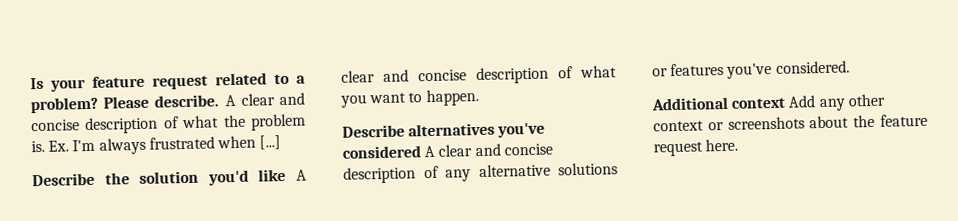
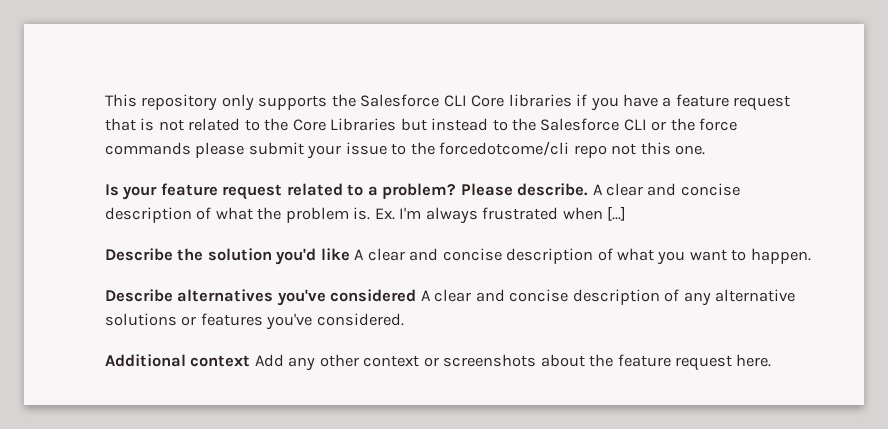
(30, 83) none -> [105,94,791,111] [105,118,738,131] [105,141,706,159] This repository only supports the Salesforce CLI Core libraries if you have a feature request that is not related to the Core Libraries but instead to the Salesforce CLI or the force commands please submit your issue to the forcedotcome/cli repo not this one. //

